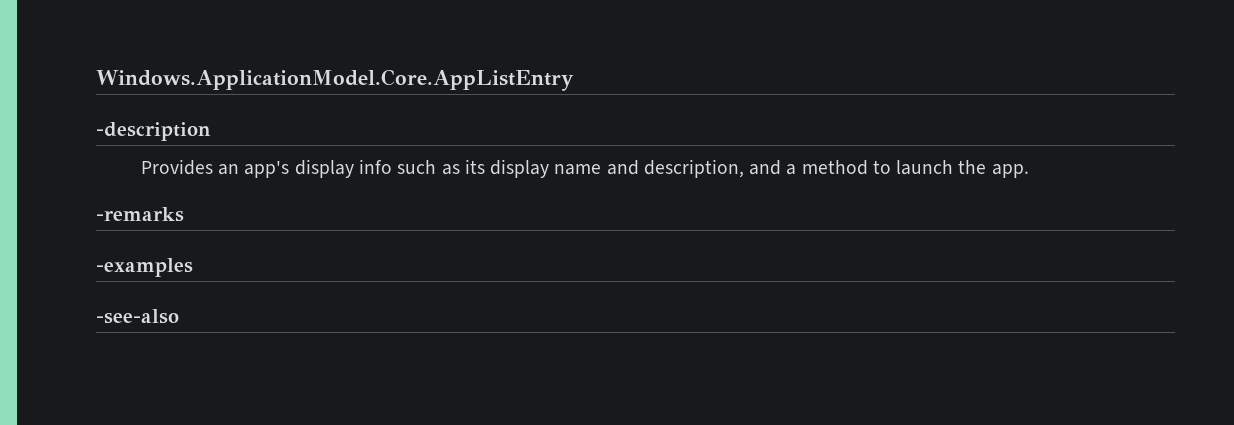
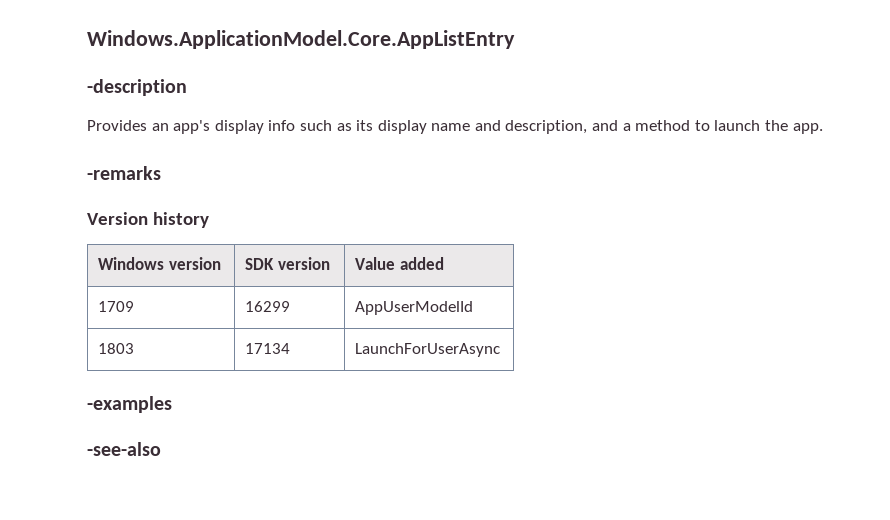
(184, 214) none -> [87,212,209,228] [98,257,222,270] [245,257,331,270] [355,257,445,270] [98,301,135,312] [245,301,291,312] [355,301,474,315] [98,343,135,354] [245,343,291,354] [355,343,501,357] // Version history // Windows version | SDK version | Value added // 1709 | 16299 | AppUserModelId // 1803 | 17134 | LaunchForUserAsync

